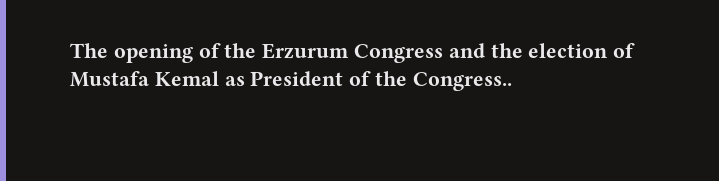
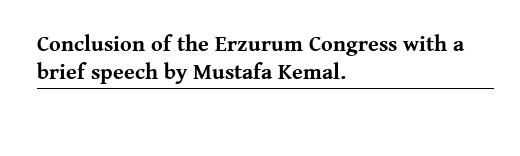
[70,43,193,63] The opening -> [37,34,145,51] Conclusion
[448,43,636,58] [70,71,512,91] and the election of Mustafa Kemal as President of the Congress.. -> [403,34,465,51] [37,62,346,84] with a brief speech by Mustafa Kemal.

